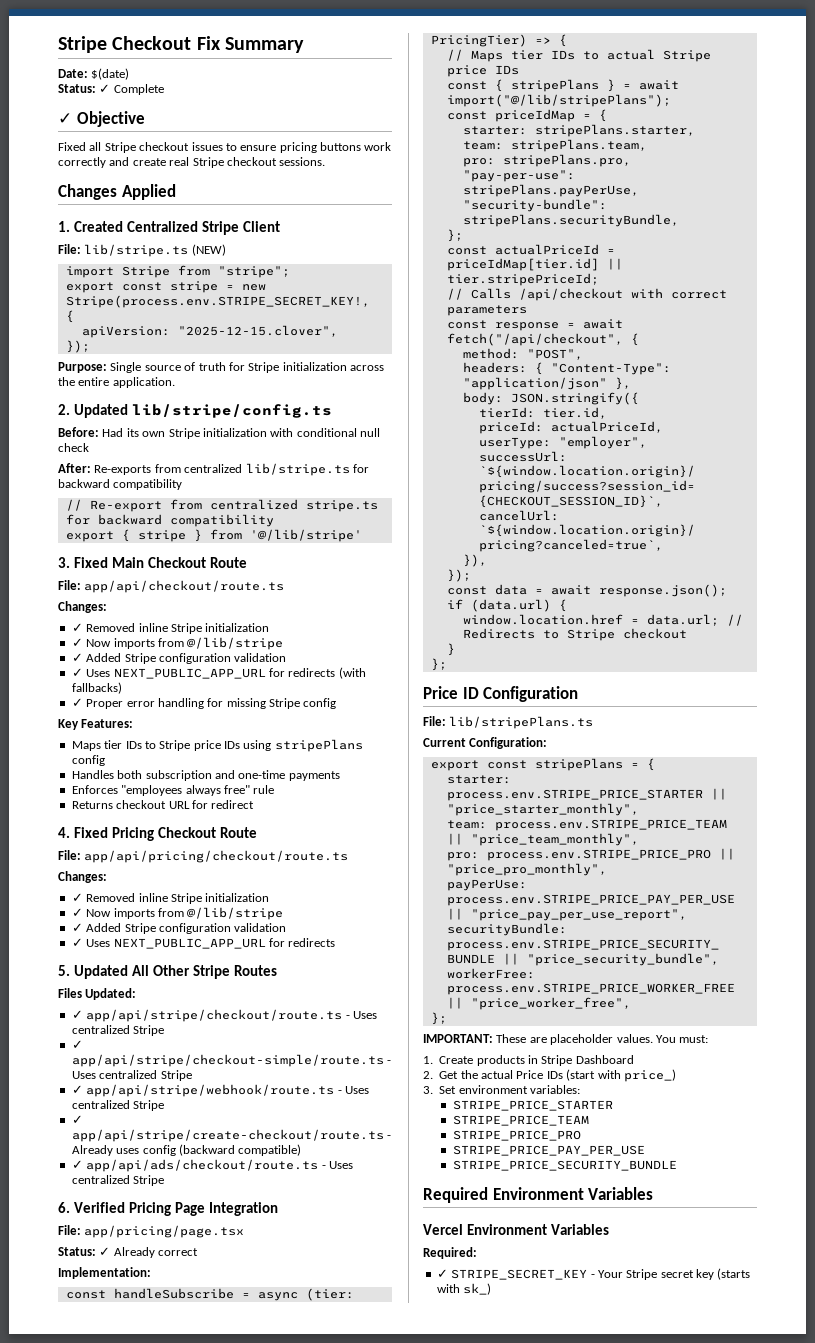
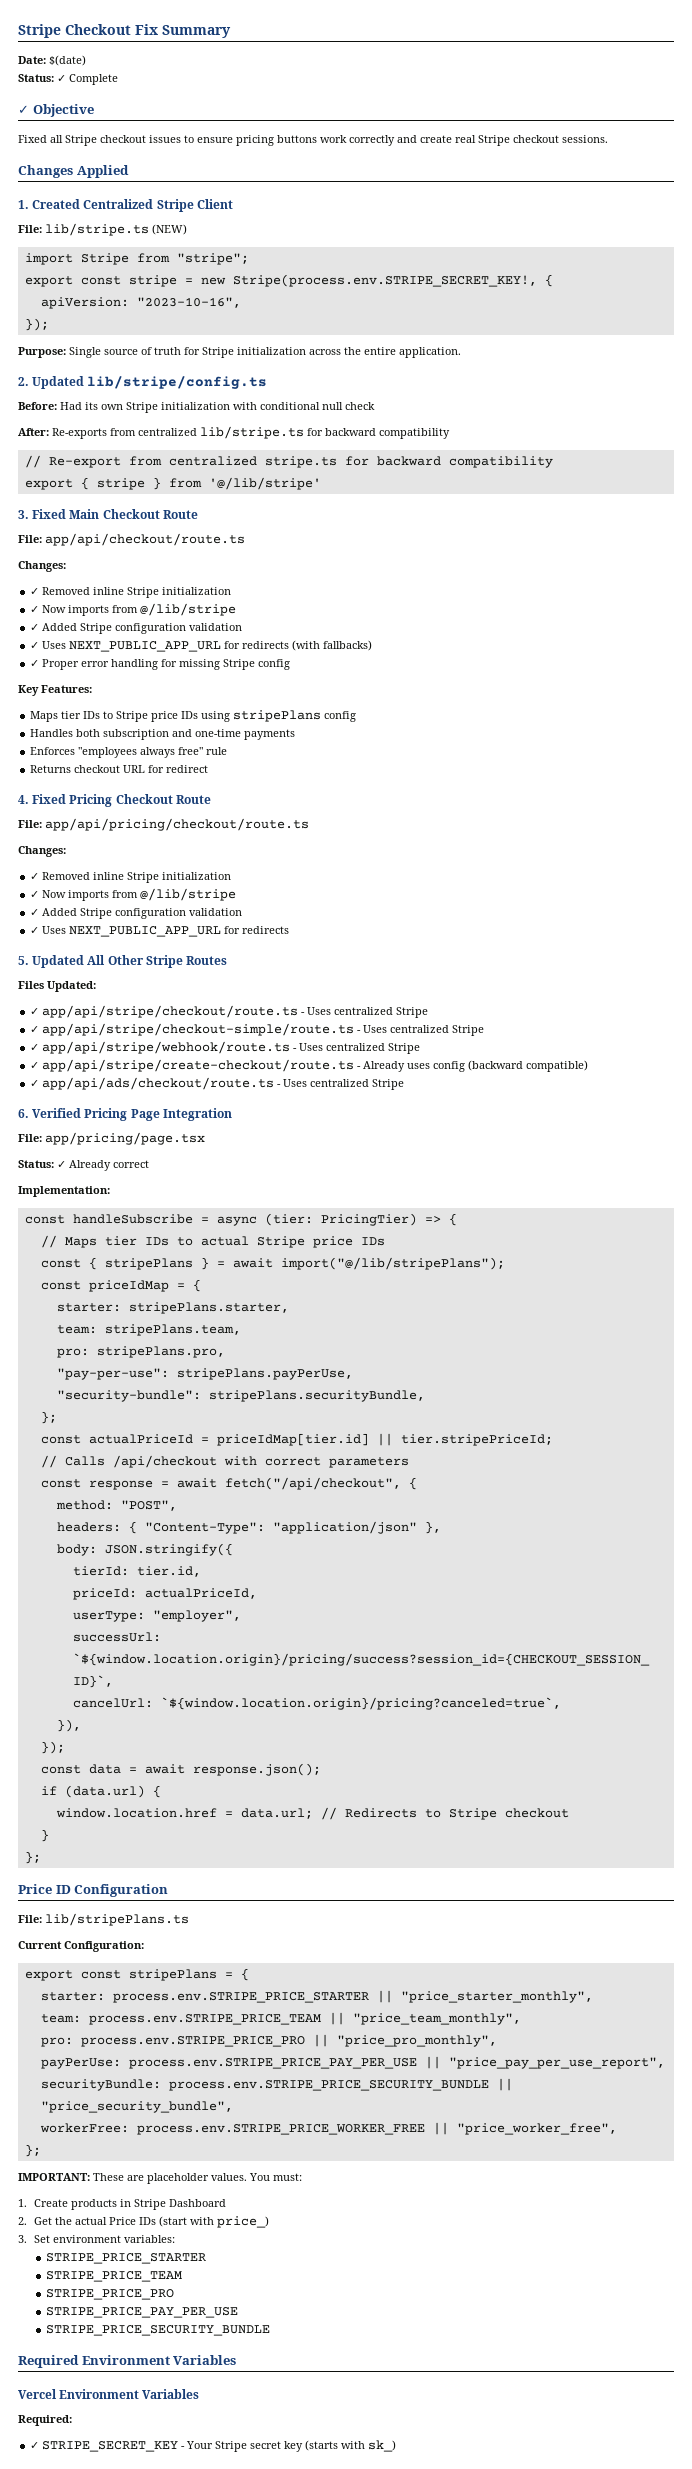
[177,325,338,337] "2025-12-15.clover", -> [136,297,241,308] "2023-10-16",

